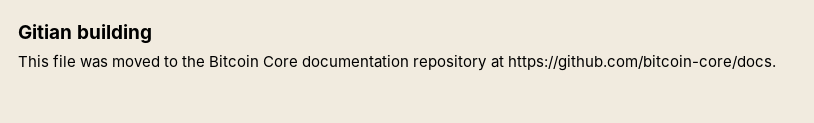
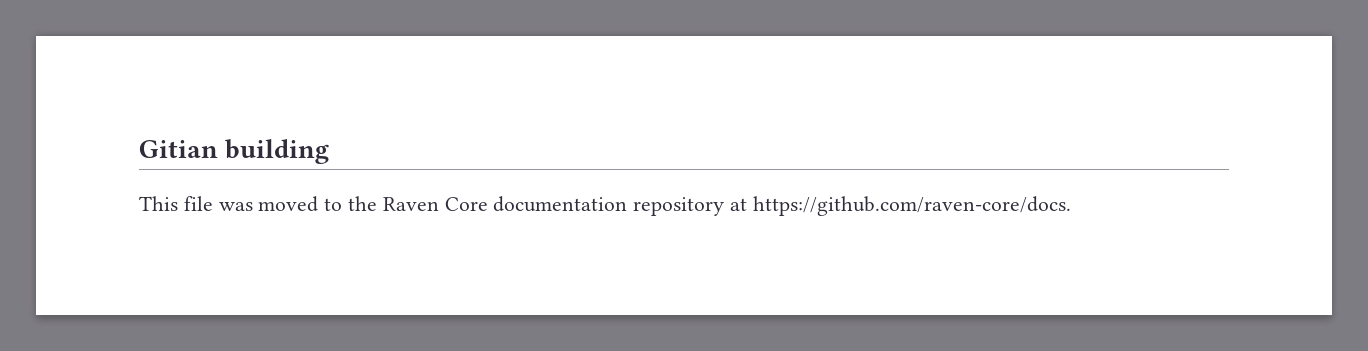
[209,54,260,67] Bitcoin -> [382,197,439,211] Raven
[507,54,776,71] https://github.com/bitcoin-core/docs. -> [752,196,1071,216] https://github.com/raven-core/docs.

